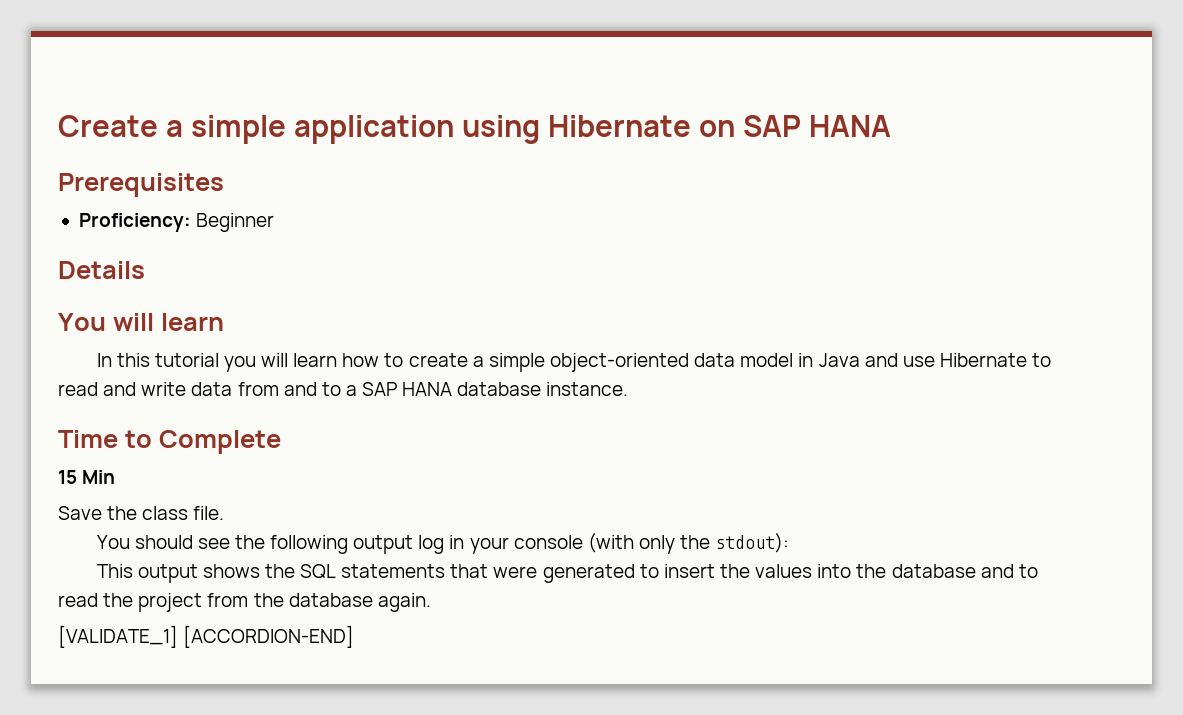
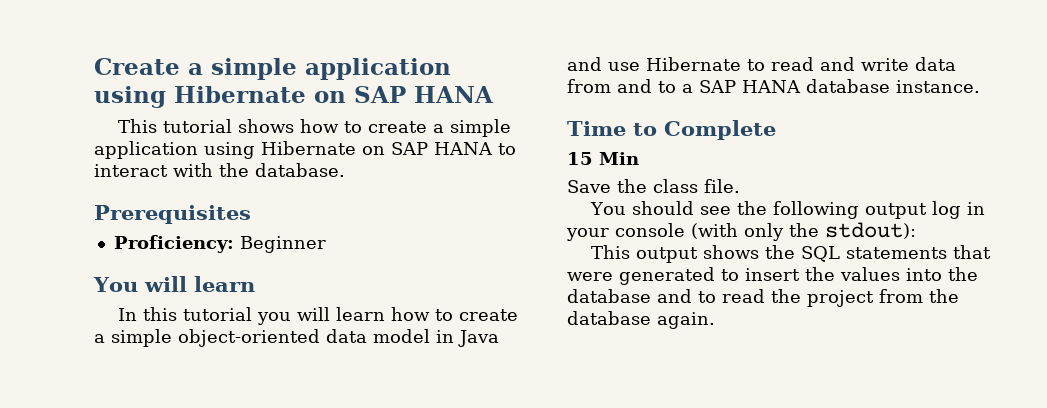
(891, 126) none -> [117,119,511,137] [94,141,516,159] [94,163,345,177] // This tutorial shows how to create a simple application using Hibernate on SAP HANA to interact with the database.
[58,261,145,279] // Details -> (326, 244) none
[58,625,355,648] // [VALIDATE_1] [ACCORDION-END] -> (715, 320) none

